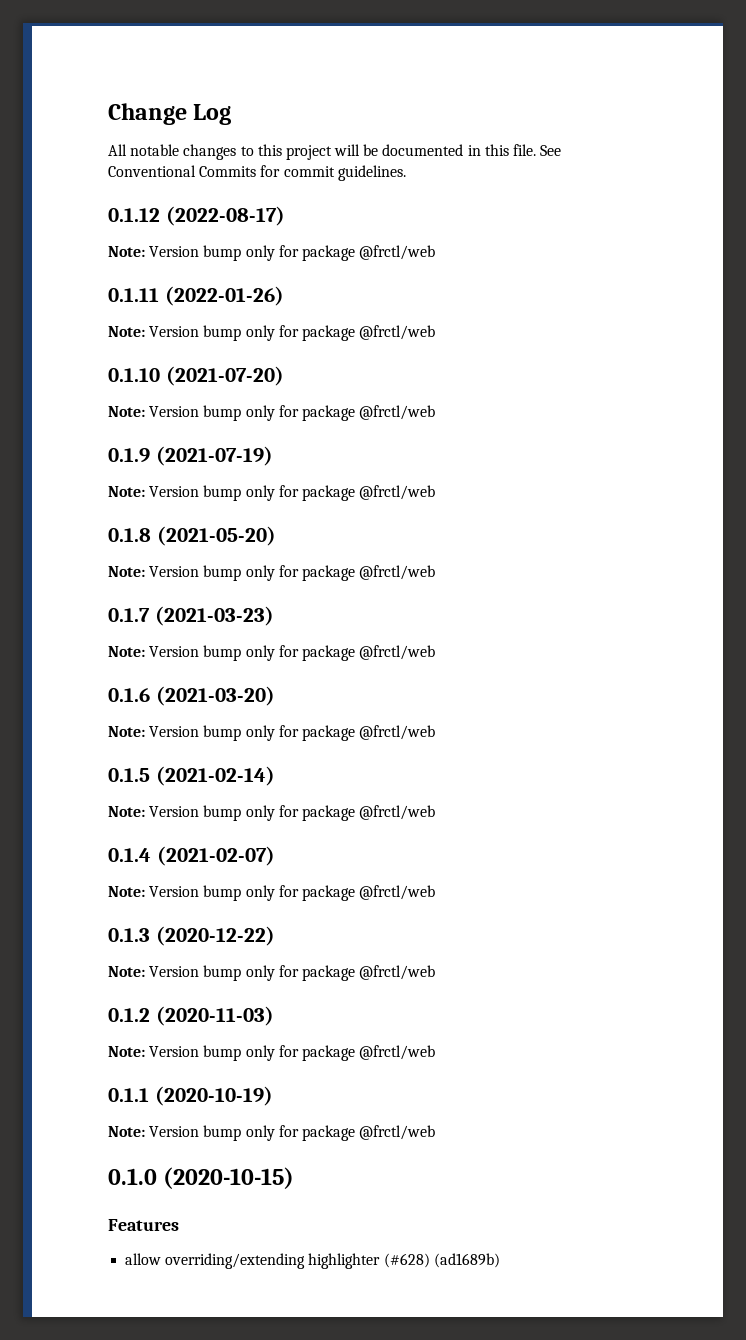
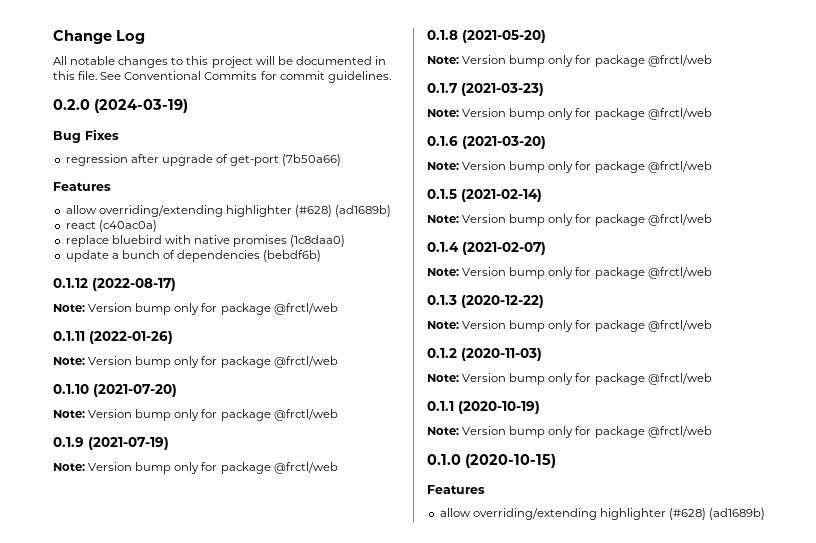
(406, 173) none -> [53,99,188,113] [53,129,119,143] [65,154,342,166] [53,182,111,191] [65,205,392,217] [65,220,157,232] [65,235,346,247] [65,250,322,262] // 0.2.0 (2024-03-19) // Bug Fixes // regression after upgrade of get-port (7b50a66) // Features // allow overriding/extending highlighter (#628) (ad1689b) // react (c40ac0a) // replace bluebird with native promises (1c8daa0) // update a bunch of dependencies (bebdf6b)

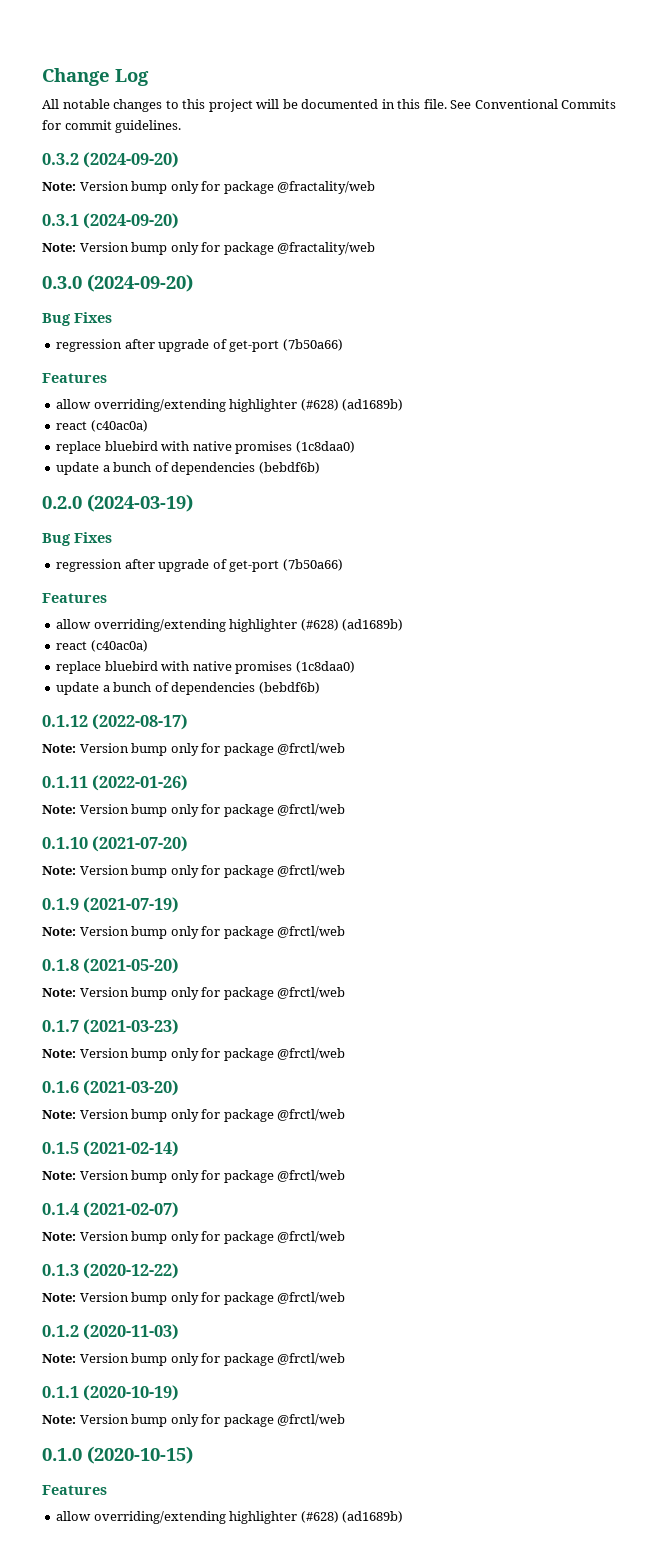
(391, 77) none -> [42,152,180,168] [42,181,376,194] [42,213,180,229] [42,242,376,255] [42,274,193,292] [42,312,112,326] [56,339,343,352] [42,373,107,383] [56,399,404,412] [56,420,148,432] [56,441,355,454] [56,462,320,475] // 0.3.2 (2024-09-20) // Note: Version bump only for package @fractality/web // 0.3.1 (2024-09-20) // Note: Version bump only for package @fractality/web // 0.3.0 (2024-09-20) // Bug Fixes // regression after upgrade of get-port (7b50a66) // Features // allow overriding/extending highlighter (#628) (ad1689b) // react (c40ac0a) // replace bluebird with native promises (1c8daa0) // update a bunch of dependencies (bebdf6b)

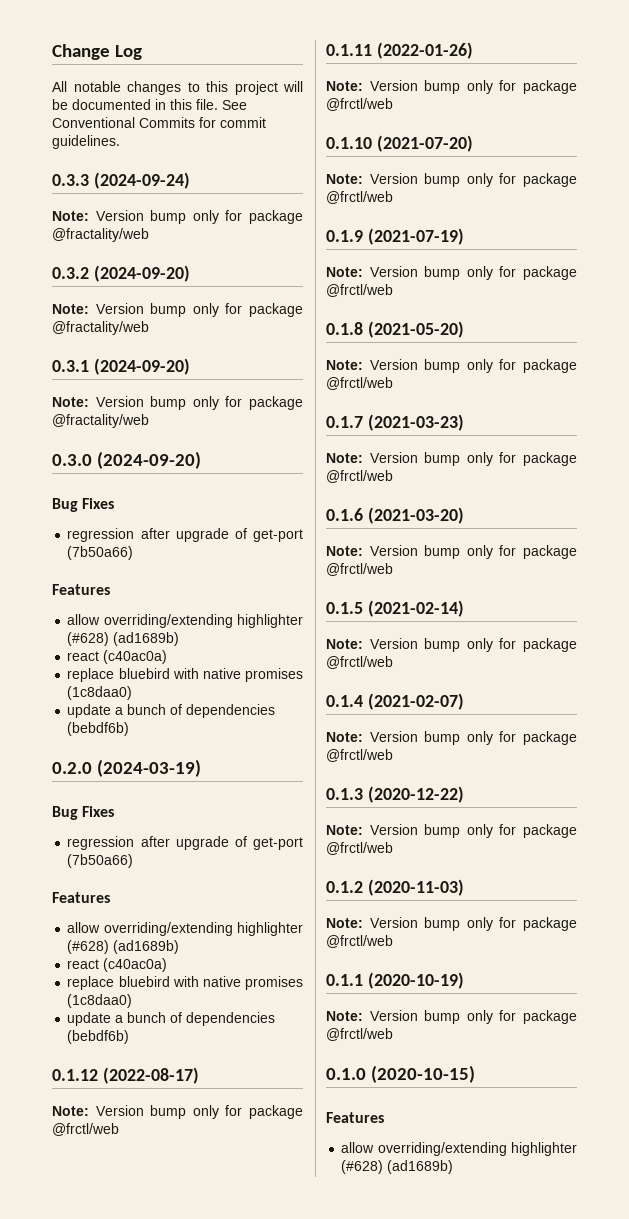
(182, 126) none -> [52,172,190,189] [52,210,303,224] [52,228,149,242] // 0.3.3 (2024-09-24) // Note: Version bump only for package @fractality/web

